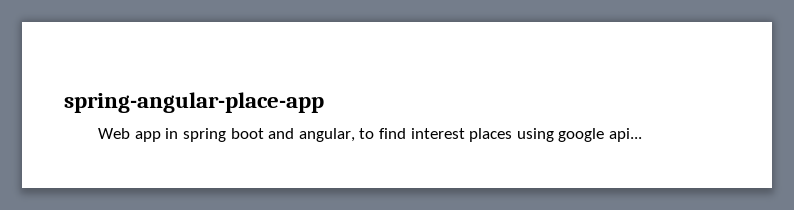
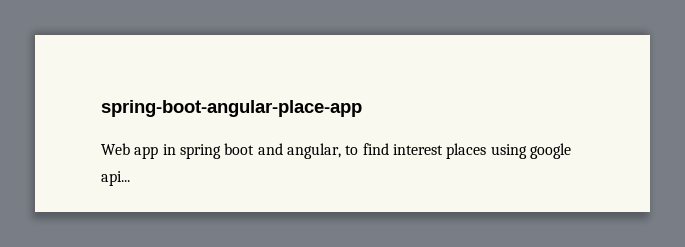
[64,92,324,113] spring-angular-place-app -> [101,100,362,117] spring-boot-angular-place-app

